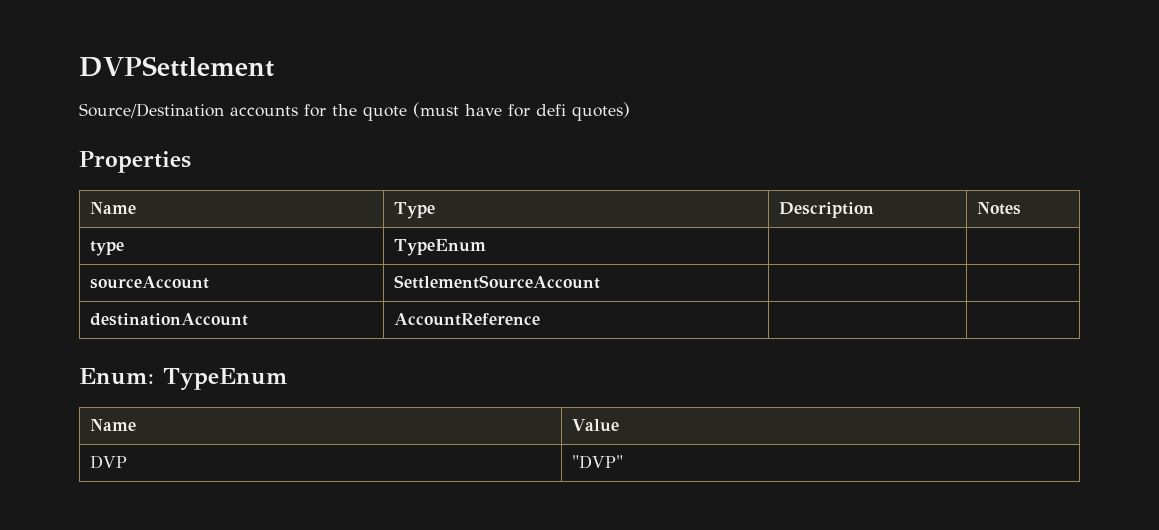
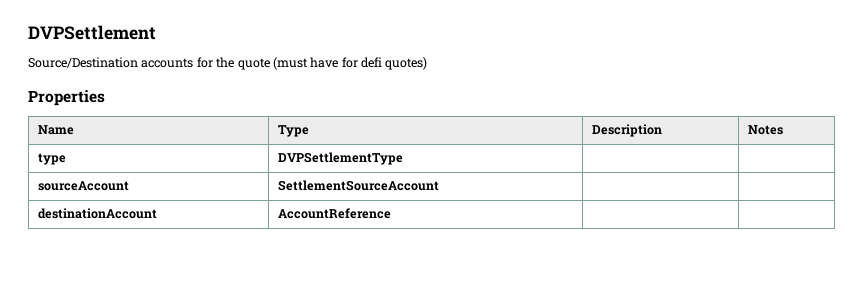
[393,239,486,256] TypeEnum -> [277,152,403,165] DVPSettlementType
[79,368,288,390] [89,419,136,431] [571,419,619,432] [89,455,127,469] [571,455,623,469] // Enum: TypeEnum // Name | Value // DVP | "DVP" -> (391, 213) none

